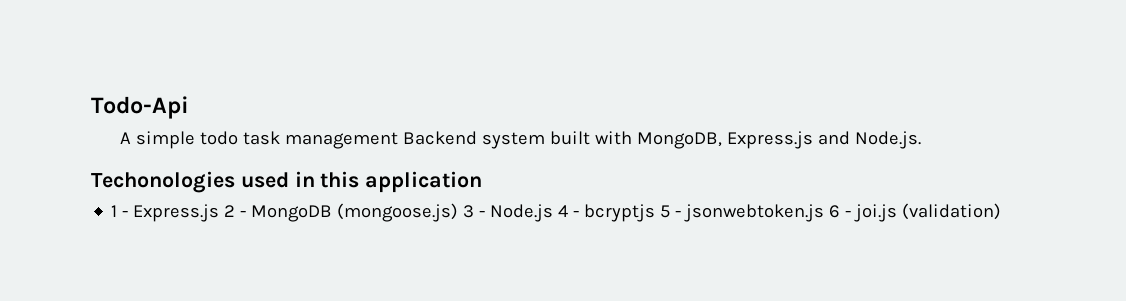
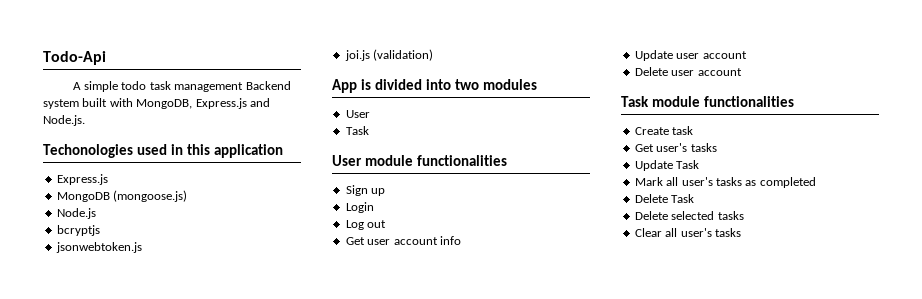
[111,204,247,222] 1 - Express.js 2 - -> [56,174,108,185] Express.js //
[463,205,486,218] 3 - -> (188, 196) //
[558,205,580,217] 4 - -> (96, 213) //
[660,205,682,218] 5 - -> (100, 230) //
[829,205,852,218] 6 - -> (142, 247) //
(1002, 211) none -> [332,79,537,93] [345,110,370,118] [345,126,369,135] [332,155,507,166] [345,185,386,196] [345,202,374,213] [345,220,387,230] [345,236,461,245] [634,50,747,61] [634,67,742,76] [621,96,794,107] [634,126,694,135] [634,143,717,152] [634,160,700,171] [634,177,816,188] [634,194,695,203] [634,211,744,220] [634,228,741,237] // App is divided into two modules // User // Task // User module functionalities // Sign up // Login // Log out // Get user account info // Update user account // Delete user account // Task module functionalities // Create task // Get user's tasks // Update Task // Mark all user's tasks as completed // Delete Task // Delete selected tasks // Clear all user's tasks

